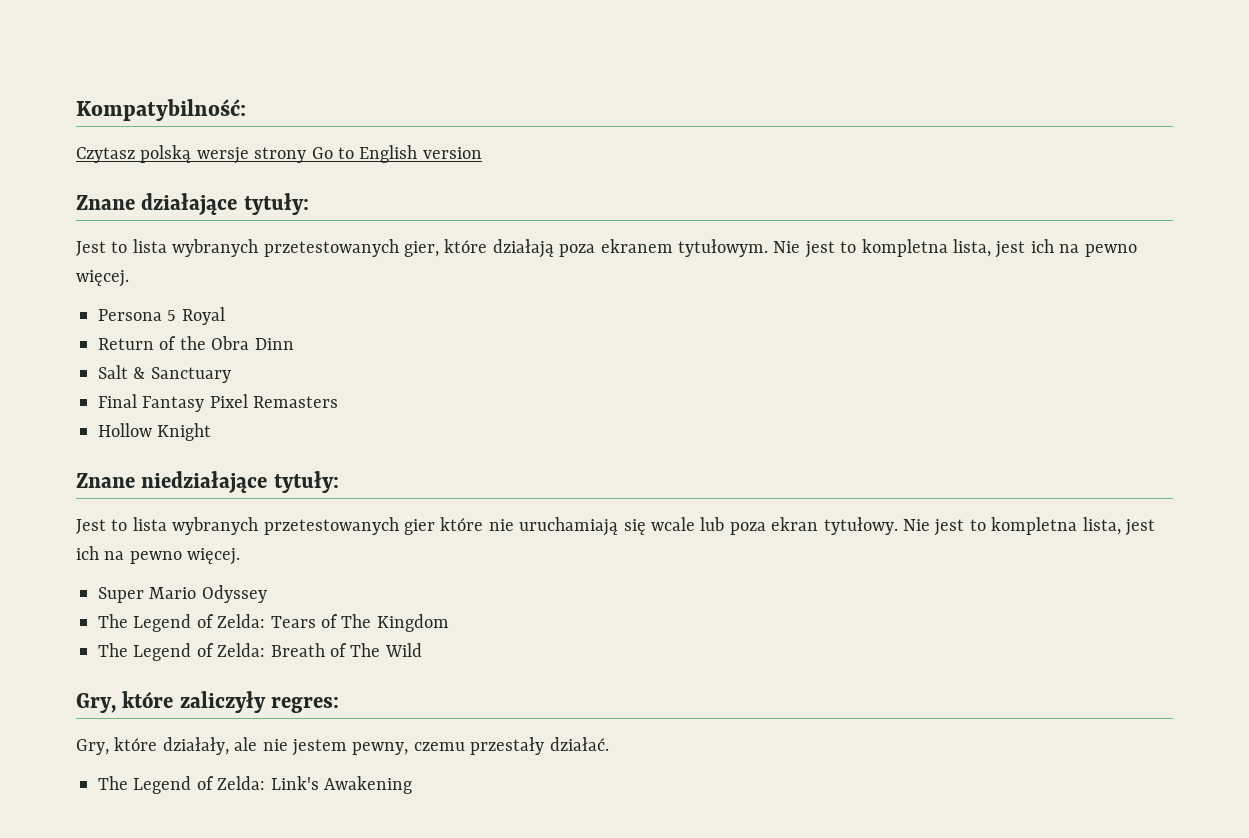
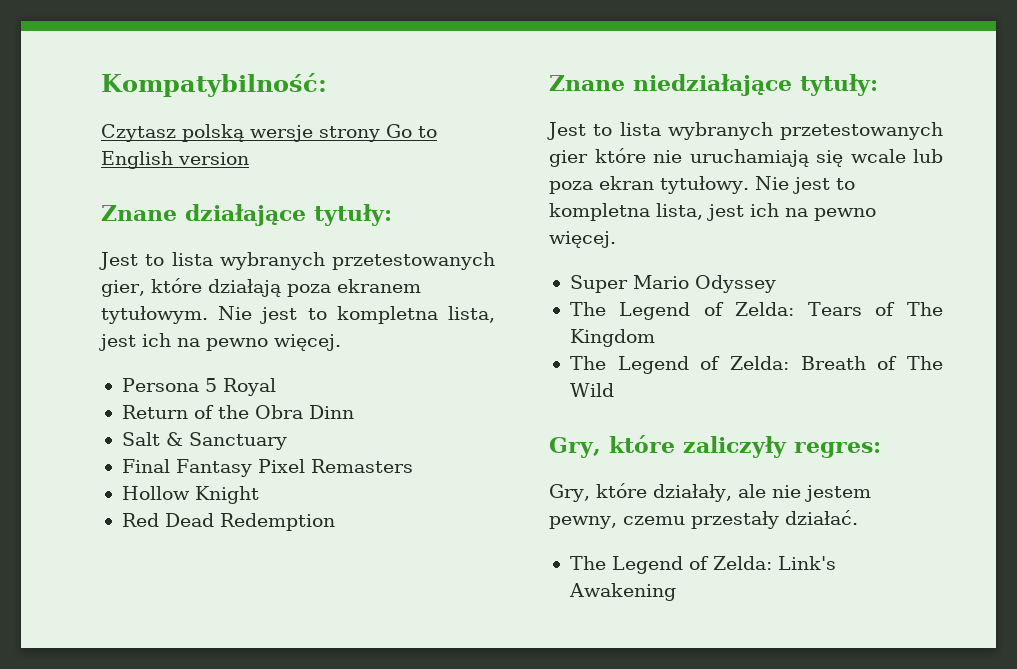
(212, 432) none -> [121,513,335,531] // Red Dead Redemption

